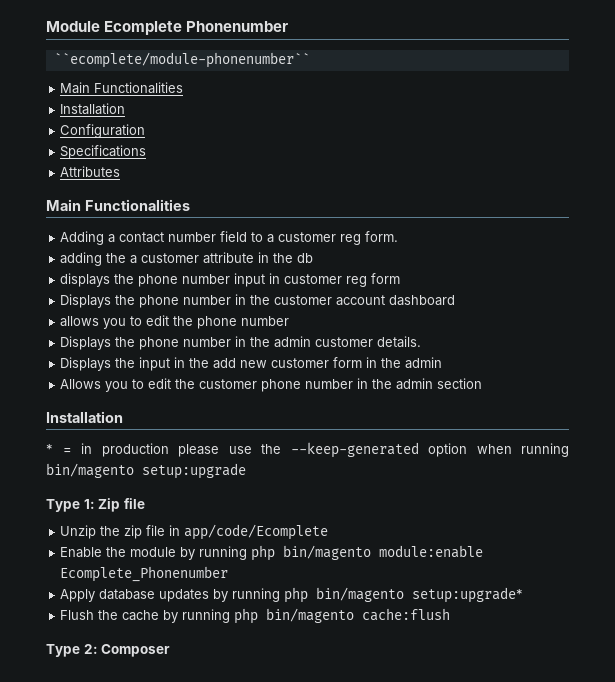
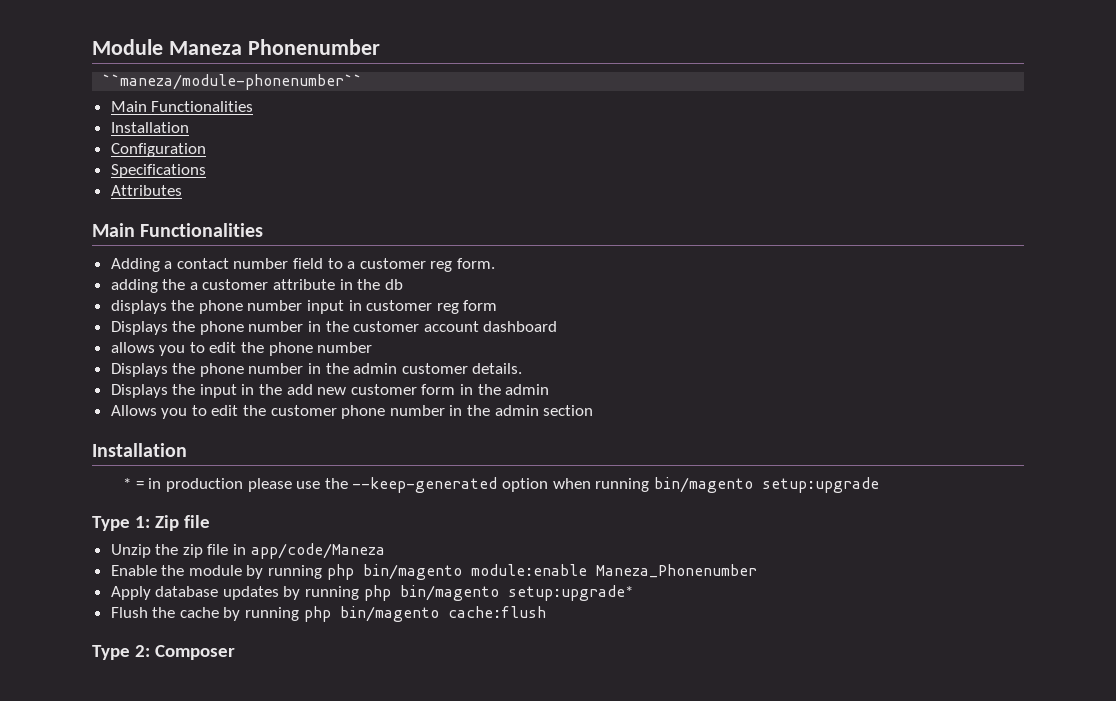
[104,21,183,35] Ecomplete -> [168,41,242,55] Maneza
[53,52,310,68] ``ecomplete/module-phonenumber`` -> [102,74,363,90] ``maneza/module-phonenumber``
[184,524,329,540] app/code/Ecomplete -> [250,543,385,559] app/code/Maneza
[60,566,229,582] Ecomplete_Phonenumber -> [595,564,757,578] Maneza_Phonenumber

